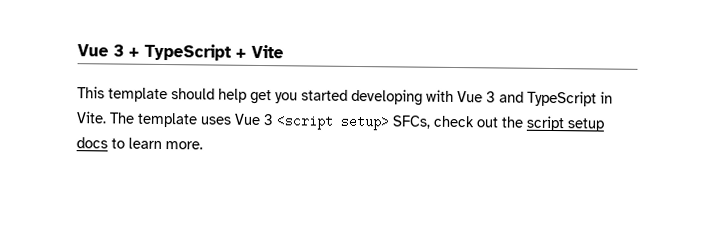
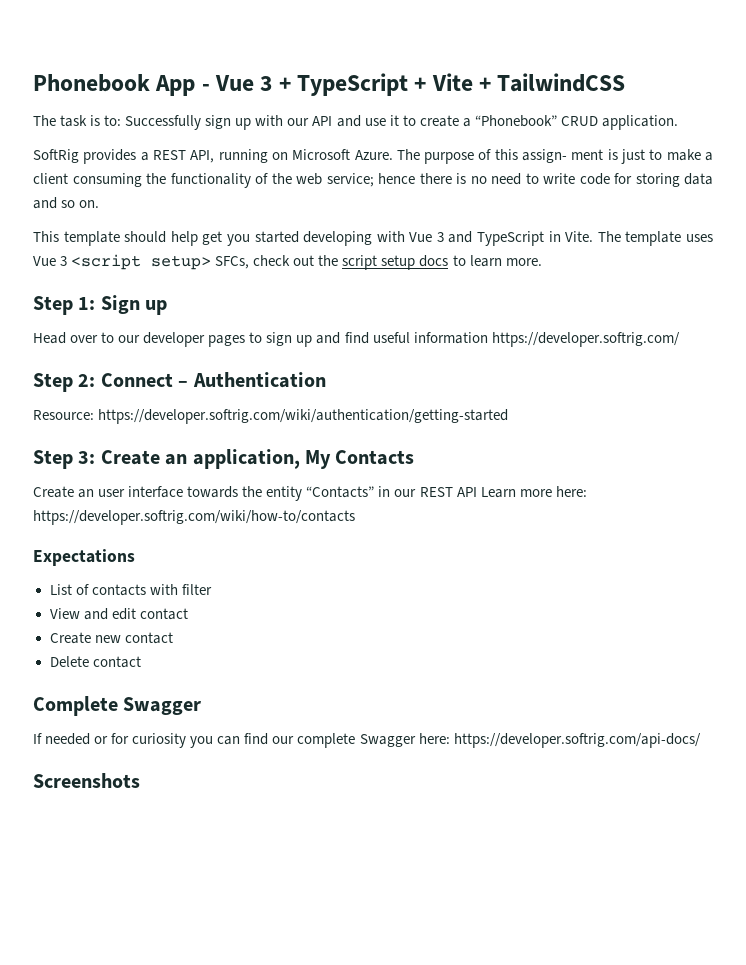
(77, 50) none -> [33,74,210,96] Phonebook App -
(284, 51) none -> [479,73,626,92] [33,115,678,130] [33,149,713,164] [33,173,713,188] [33,197,100,209] + TailwindCSS // The task is to: Successfully sign up with our API and use it to create a “Phonebook” CRUD application. // SoftRig provides a REST API, running on Microsoft Azure. The purpose of this assign- ment is just to make a client consuming the functionality of the web service; hence there is no need to write code for storing data and so on.
(203, 145) none -> [33,295,168,315] [33,332,680,347] [33,372,326,392] [33,409,509,424] [33,449,415,469] [33,486,587,501] [33,510,355,525] [33,549,135,566] [49,584,212,596] [49,608,188,620] [49,632,173,644] [49,656,141,668] [33,696,202,716] [33,733,701,748] [33,773,140,788] // Step 1: Sign up // Head over to our developer pages to sign up and find useful information https://developer.softrig.com/ // Step 2: Connect – Authentication // Resource: https://developer.softrig.com/wiki/authentication/getting-started // Step 3: Create an application, My Contacts // Create an user interface towards the entity “Contacts” in our REST API Learn more here: https://developer.softrig.com/wiki/how-to/contacts // Expectations // List of contacts with filter // View and edit contact // Create new contact // Delete contact // Complete Swagger // If needed or for curiosity you can find our complete Swagger here: https://developer.softrig.com/api-docs/ // Screenshots

